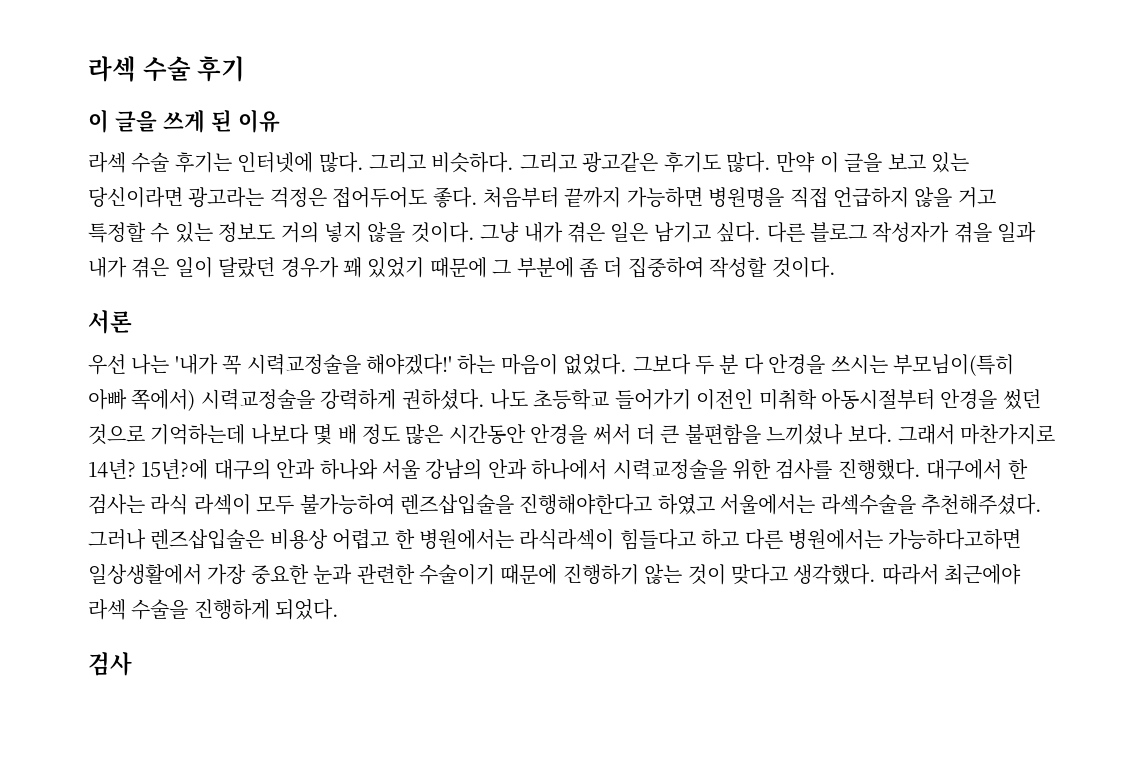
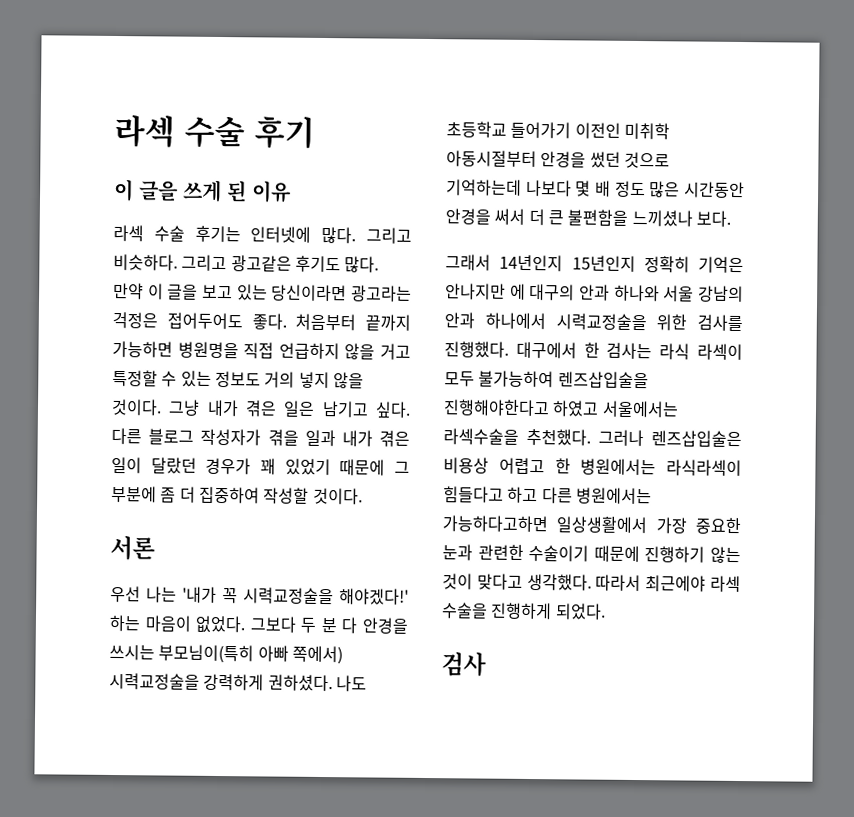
[897,424,1056,445] [88,459,209,480] 그래서 마찬가지로 14년? 15년?에 -> [445,254,744,274] [445,283,526,300] // 그래서 14년인지 15년인지 정확히 기억은 안나지만 에
[920,494,1042,515] 추천해주셨다. -> [526,428,591,446] 추천했다.

